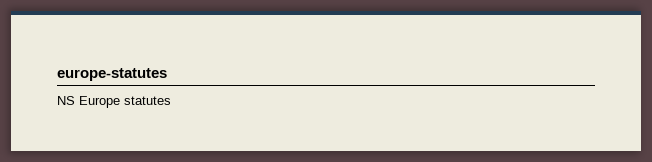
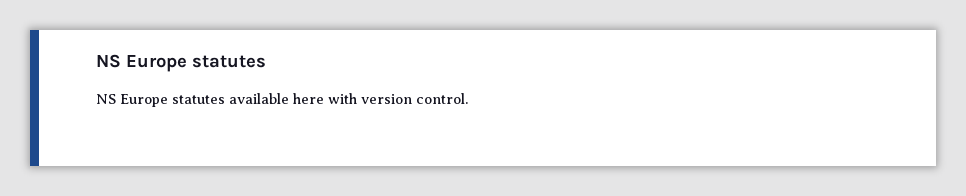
[57,68,167,81] [57,96,171,108] europe-statutes // NS Europe statutes -> [96,54,266,72] [96,93,468,107] NS Europe statutes // NS Europe statutes available here with version control.

